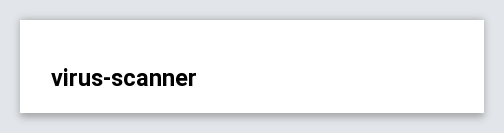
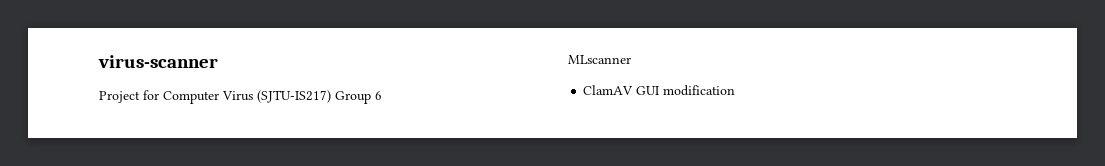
(197, 77) none -> [99,90,382,104] [568,55,631,64] [583,85,736,96] // Project for Computer Virus (SJTU-IS217) Group 6 // MLscanner // ClamAV GUI modification

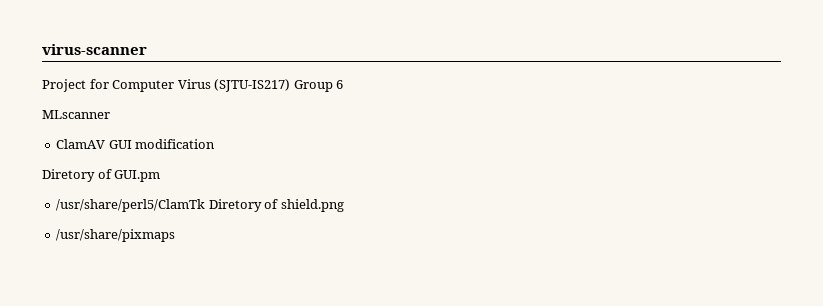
(736, 90) none -> [42,169,161,182] [56,199,344,212] [56,229,176,242] // Diretory of GUI.pm // /usr/share/perl5/ClamTk Diretory of shield.png // /usr/share/pixmaps

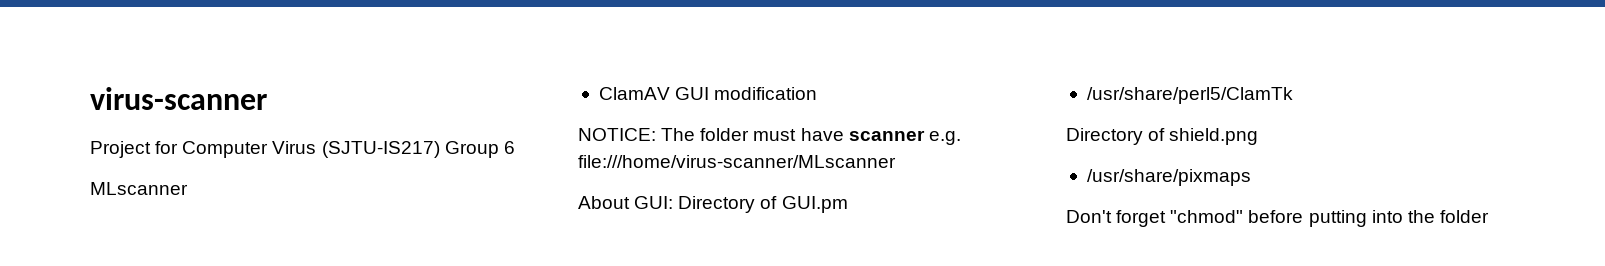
[42,169,95,182] Diretory -> [578,128,961,145] [578,155,896,168] [578,196,756,213] NOTICE: The folder must have scanner e.g. file:///home/virus-scanner/MLscanner // About GUI: Directory
[208,199,262,212] Diretory -> [1066,128,1143,145] // Directory
(176, 235) none -> [1066,210,1489,227] // Don't forget "chmod" before putting into the folder

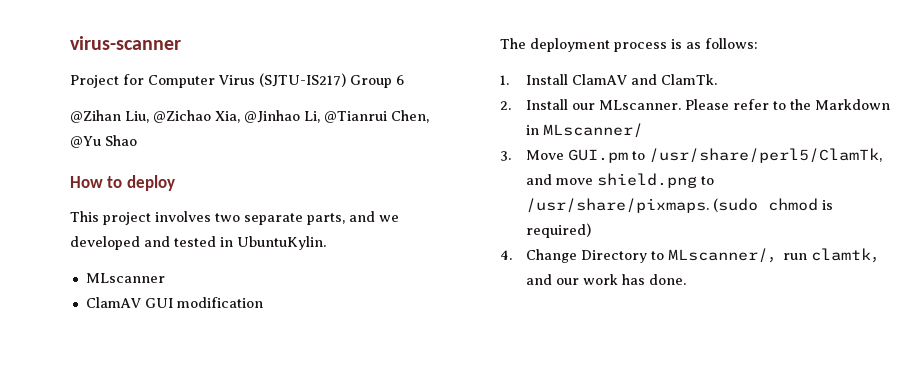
[90,182,188,195] [598,87,818,100] [578,128,961,145] [578,155,896,168] [578,196,848,213] [1086,87,1293,104] [1066,128,1259,145] [1086,169,1251,186] [1066,210,1489,227] MLscanner // ClamAV GUI modification // NOTICE: The folder must have scanner e.g. file:///home/virus-scanner/MLscanner // About GUI: Directory of GUI.pm // /usr/share/perl5/ClamTk // Directory of shield.png // /usr/share/pixmaps // Don't forget "chmod" before putting into the folder -> [70,110,429,123] [70,135,137,148] [70,175,175,191] [70,211,399,225] [70,236,326,250] [85,273,165,283] [85,297,263,308] [500,38,758,52] [500,74,718,85] [500,99,891,110] [526,123,644,138] [500,148,883,163] [526,173,715,188] [526,198,834,213] [526,223,592,238] [500,248,887,263] [526,274,687,285] @Zihan Liu, @Zichao Xia, @Jinhao Li, @Tianrui Chen, @Yu Shao // How to deploy // This project involves two separate parts, and we developed and tested in UbuntuKylin. // MLscanner // ClamAV GUI modification // The deployment process is as follows: // 1. Install ClamAV and ClamTk. // 2. Install our MLscanner. Please refer to the Markdown in MLscanner/ // 3. Move GUI.pm to /usr/share/perl5/ClamTk, and move shield.png to /usr/share/pixmaps. (sudo chmod is required) // 4. Change Directory to MLscanner/，run clamtk，and our work has done.

